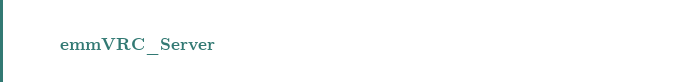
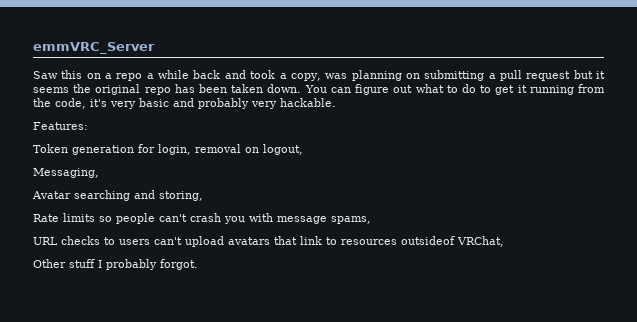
(215, 46) none -> [33,70,605,81] [33,84,606,95] [33,98,336,109] [33,122,88,130] [33,144,303,155] [33,168,99,178] [32,190,203,201] [33,213,371,224] [33,236,504,247] [33,259,198,270] // Saw this on a repo a while back and took a copy, was planning on submitting a pull request but it seems the original repo has been taken down. You can figure out what to do to get it running from the code, it's very basic and probably very hackable. // Features: // Token generation for login, removal on logout, // Messaging, // Avatar searching and storing, // Rate limits so people can't crash you with message spams, // URL checks to users can't upload avatars that link to resources outsideof VRChat, // Other stuff I probably forgot.

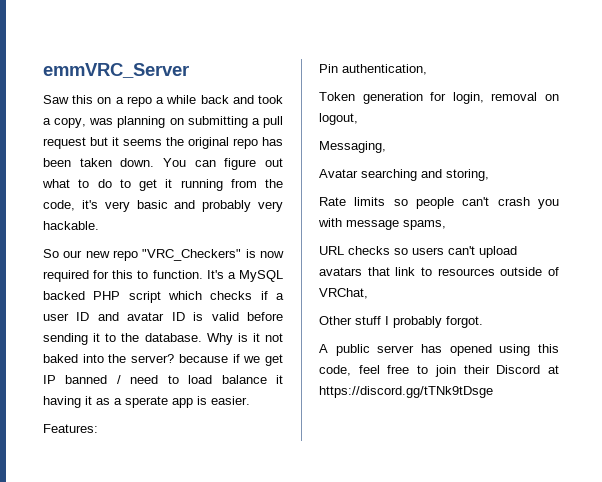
(336, 102) none -> [43,249,284,261] [43,270,283,282] [43,291,284,303] [43,312,283,321] [43,333,283,345] [43,354,283,366] [43,375,283,384] [43,396,250,408] // So our new repo "VRC_Checkers" is now required for this to function. It's a MySQL backed PHP script which checks if a user ID and avatar ID is valid before sending it to the database. Why is it not baked into the server? because if we get IP banned / need to load balance it having it as a sperate app is easier.
(88, 126) none -> [319,64,427,75] // Pin authentication,
[104,237,115,245] to -> [394,248,408,255] so
[401,236,455,245] outsideof -> [500,267,559,276] outside of
(198, 264) none -> [319,344,559,356] [319,365,559,377] [319,386,493,398] // A public server has opened using this code, feel free to join their Discord at https://discord.gg/tTNk9tDsge

